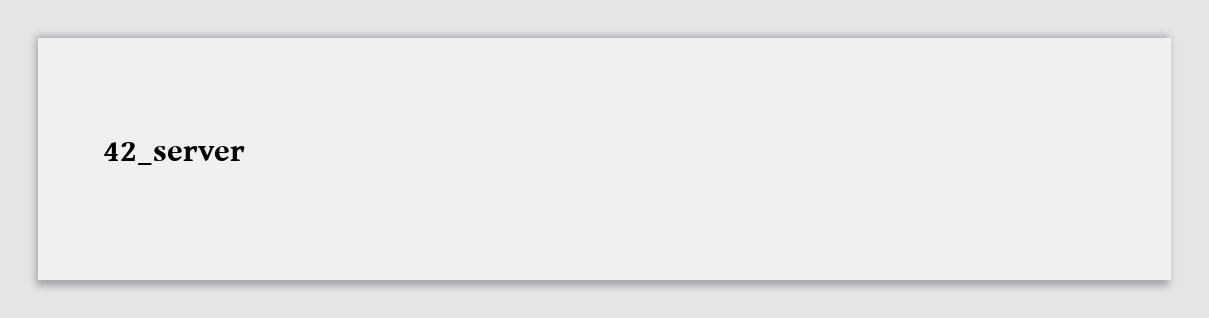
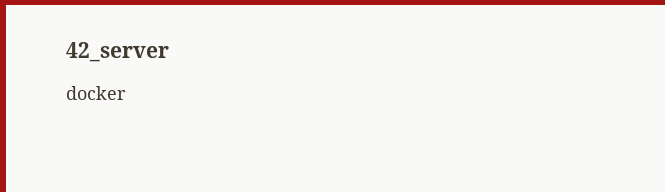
(245, 153) none -> [66,86,126,100] // docker

